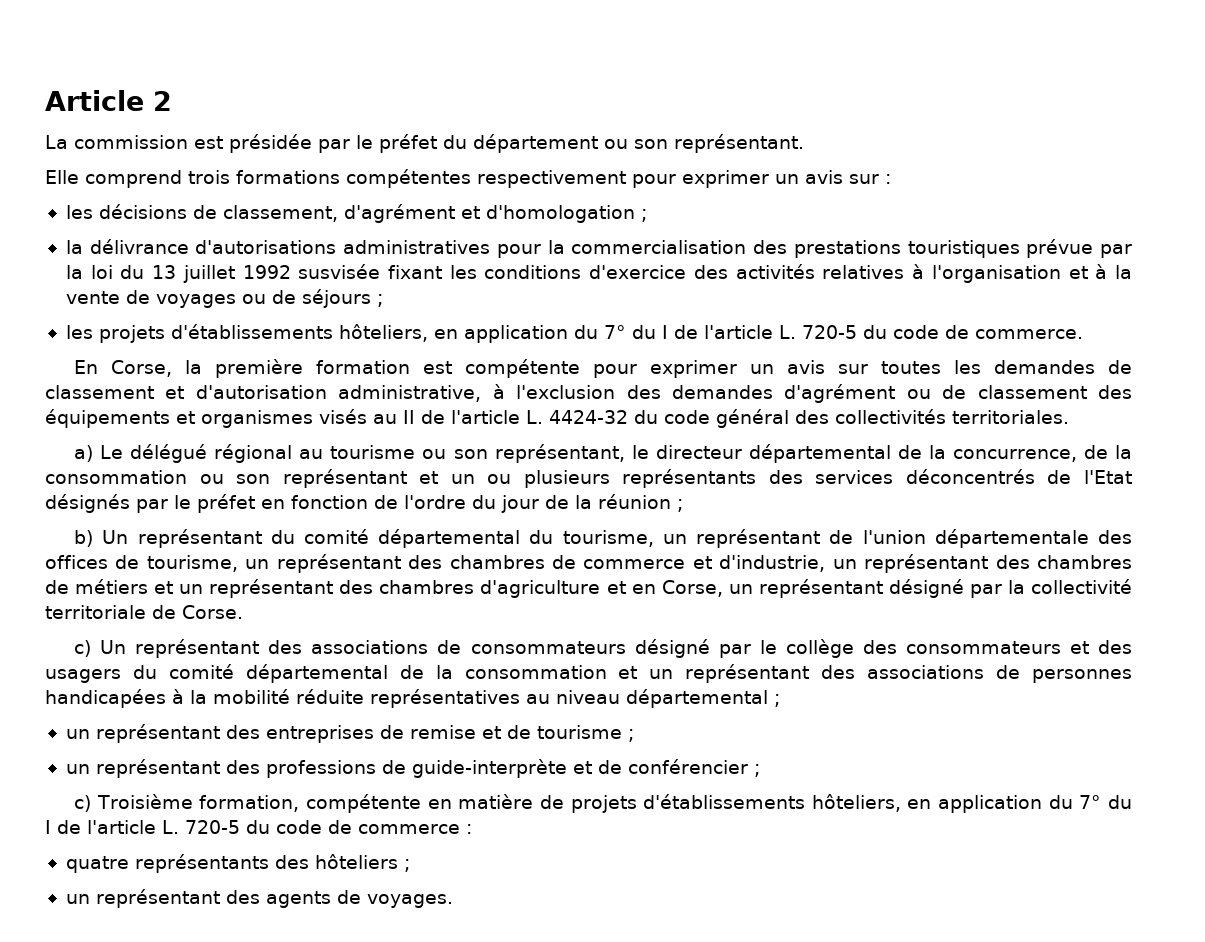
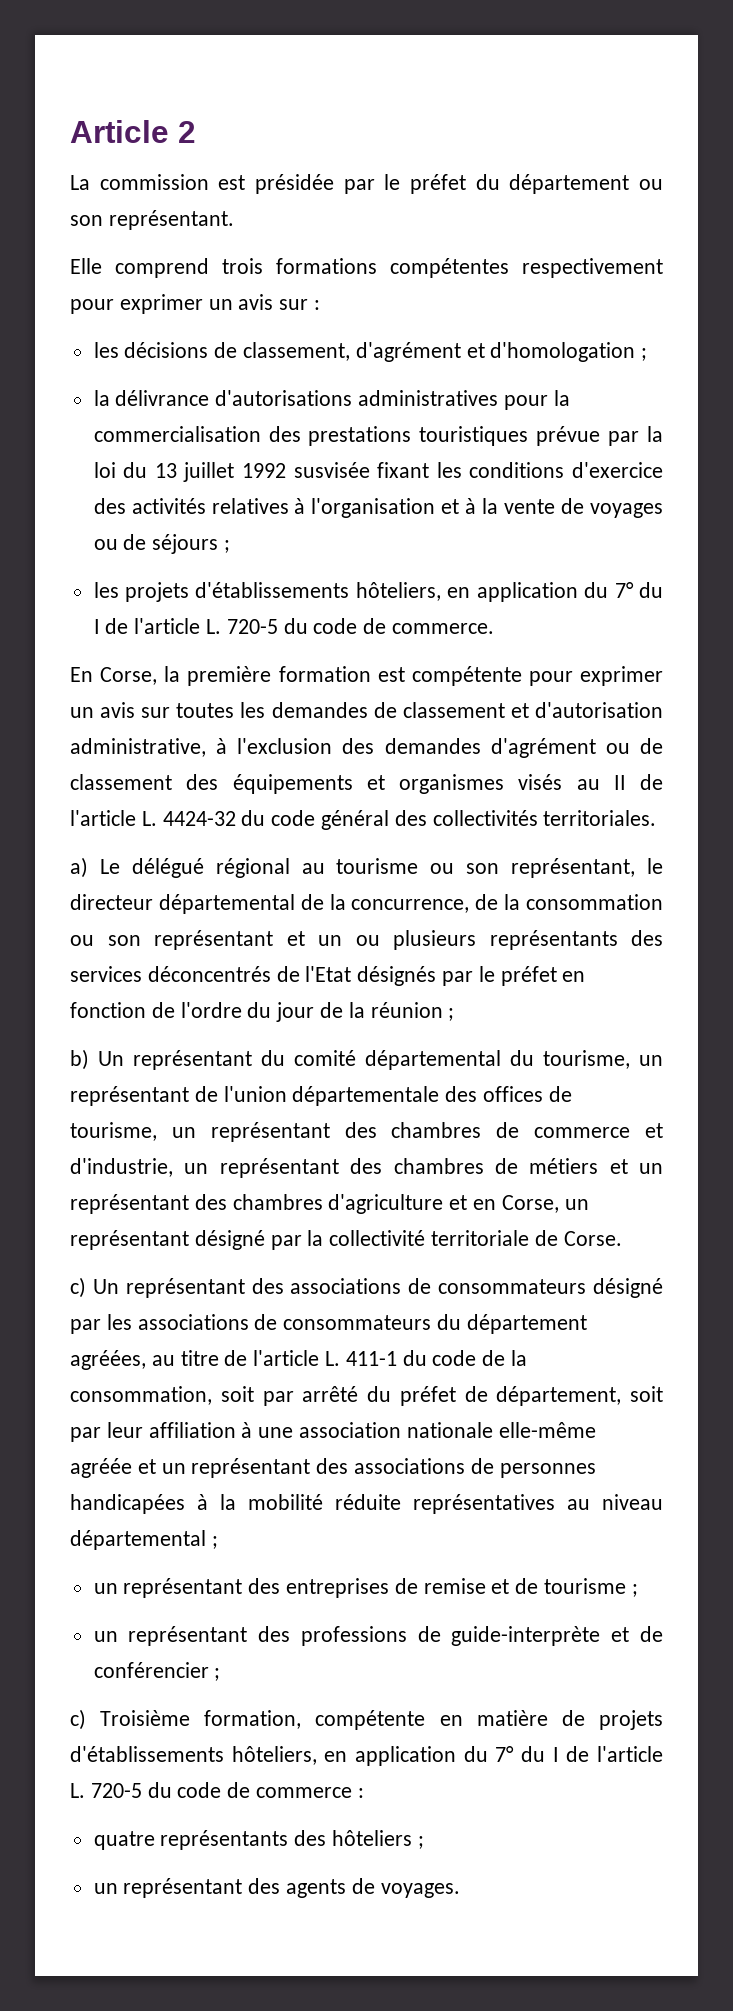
[759,639,1132,658] [45,664,607,683] le collège des consommateurs et des usagers du comité départemental de la consommation -> [106,1314,587,1334] [70,1350,528,1370] [70,1386,663,1406] [70,1422,596,1442] [70,1458,132,1478] les associations de consommateurs du département agréées, au titre de l'article L. 411-1 du code de la consommation, soit par arrêté du préfet de département, soit par leur affiliation à une association nationale elle-même agréée

